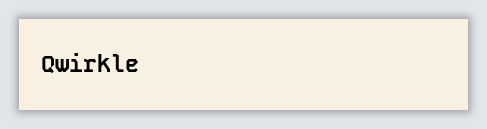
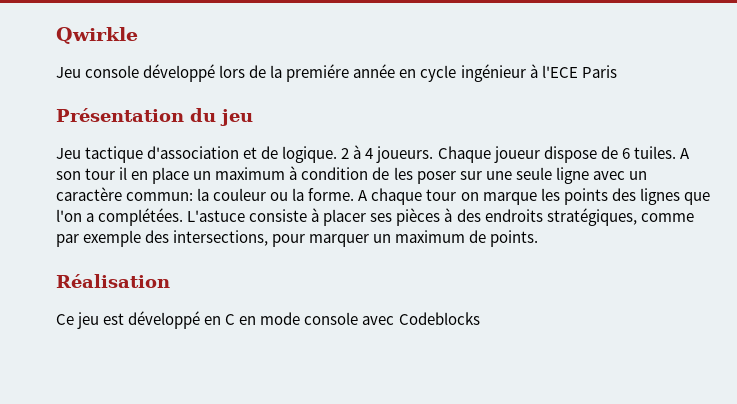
(139, 63) none -> [56,64,617,82] [56,108,253,126] [56,145,690,163] [56,166,647,184] [56,187,710,205] [56,208,694,226] [56,230,539,247] [56,274,170,288] [56,311,480,329] // Jeu console développé lors de la premiére année en cycle ingénieur à l'ECE Paris // Présentation du jeu // Jeu tactique d'association et de logique. 2 à 4 joueurs. Chaque joueur dispose de 6 tuiles. A son tour il en place un maximum à condition de les poser sur une seule ligne avec un caractère commun: la couleur ou la forme. A chaque tour on marque les points des lignes que l'on a complétées. L'astuce consiste à placer ses pièces à des endroits stratégiques, comme par exemple des intersections, pour marquer un maximum de points. // Réalisation // Ce jeu est développé en C en mode console avec Codeblocks

